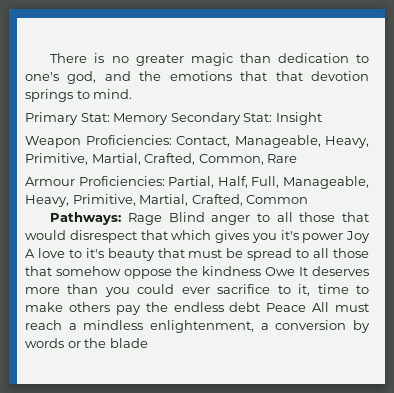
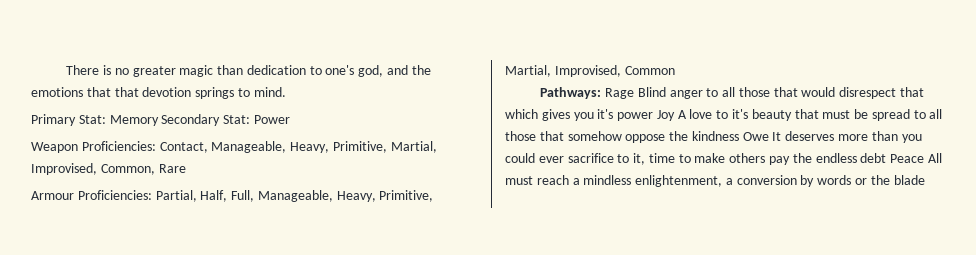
[275,112,322,125] Insight -> [253,115,290,124] Power
[144,153,196,165] Crafted, -> [31,163,97,175] Improvised,
[191,194,243,206] Crafted, -> [554,65,621,77] Improvised,

